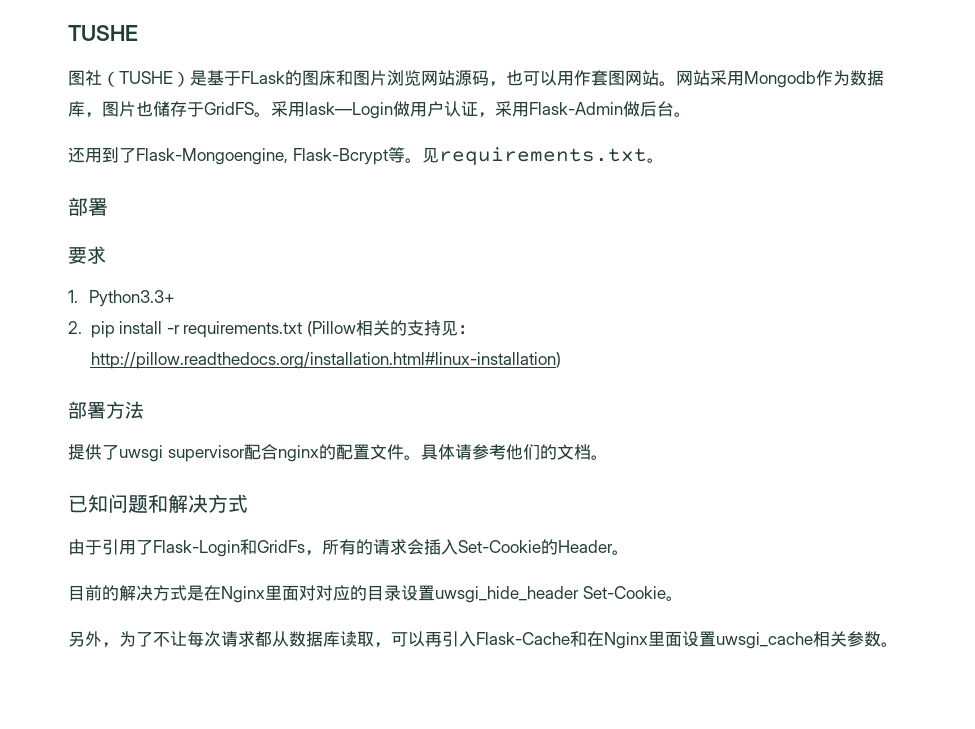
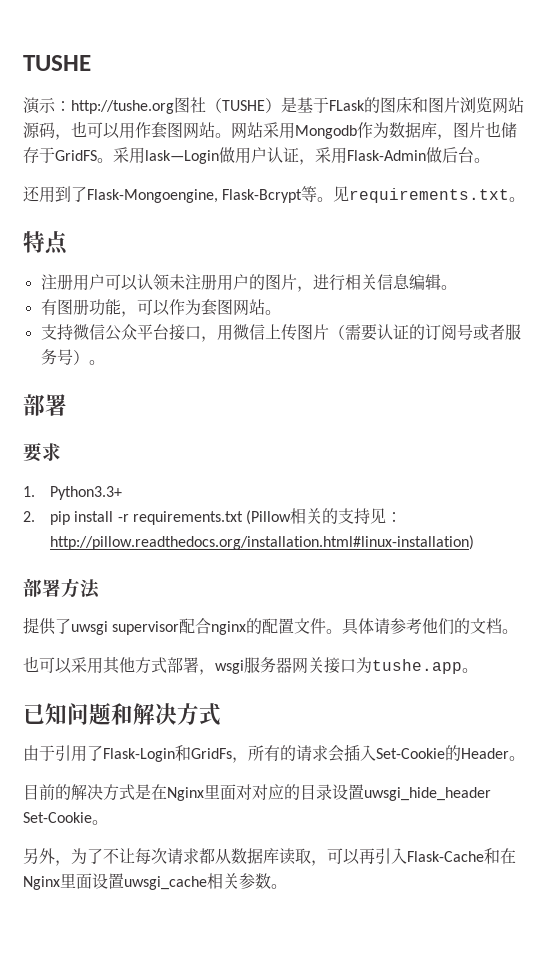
(138, 33) none -> [23,97,174,114] 演示：http://tushe.org
(664, 160) none -> [23,231,68,255] [40,274,457,292] [40,299,281,317] [40,324,521,342] [40,349,105,365] // 特点 // 注册用户可以认领未注册用户的图片，进行相关信息编辑。 // 有图册功能，可以作为套图网站。 // 支持微信公众平台接口，用微信上传图片（需要认证的订阅号或者服务号）。
(608, 457) none -> [23,656,478,675] // 也可以采用其他方式部署，wsgi服务器网关接口为tushe.app。

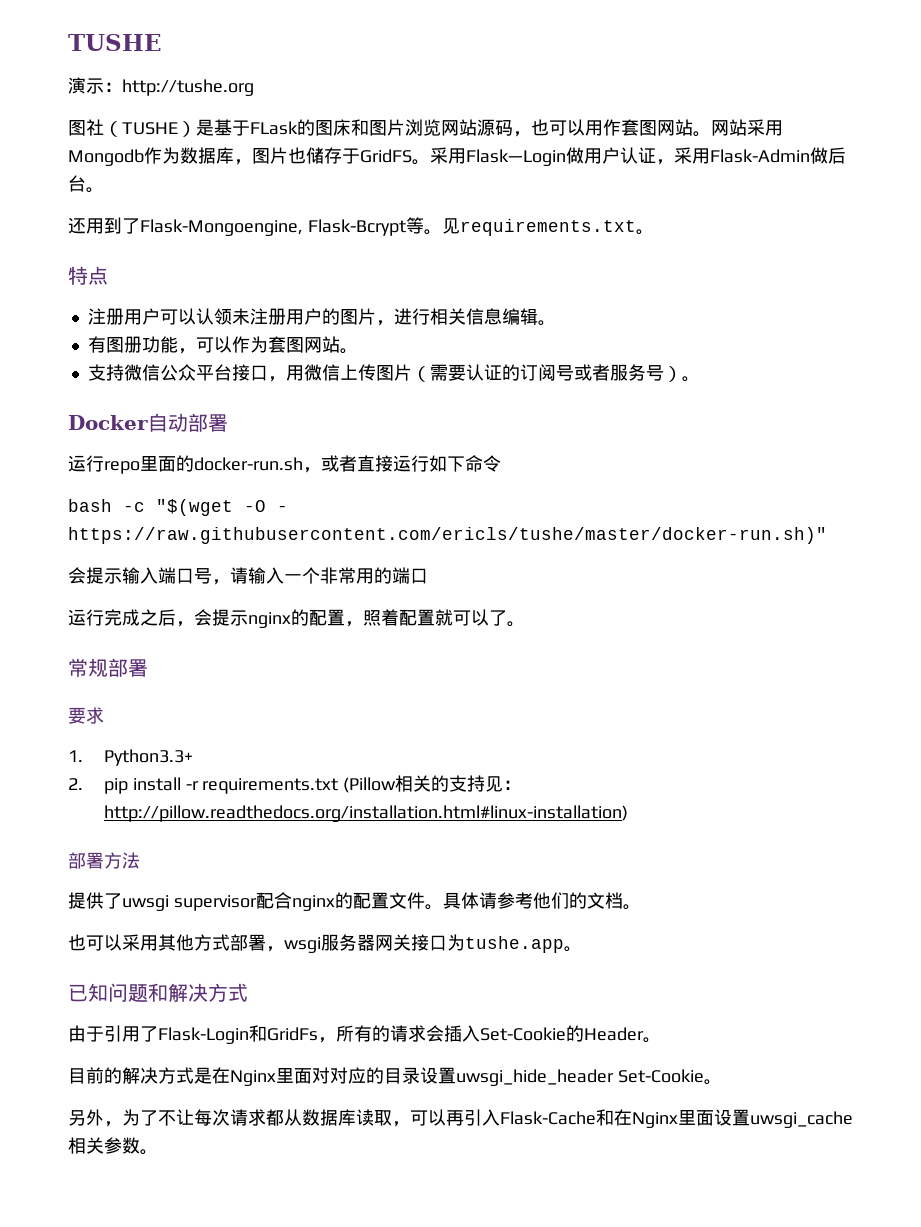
(174, 107) none -> (254, 87) //
[145,150,219,164] lask—Login -> [466,149,566,166] Flask—Login
(105, 362) none -> [68,413,228,432] [68,455,501,474] [68,499,288,516] [68,527,827,544] [68,567,428,585] [68,609,525,628] [68,658,108,677] Docker自动部署 // 运行repo里面的docker-run.sh，或者直接运行如下命令 // bash -c "$(wget -O - https://raw.githubusercontent.com/ericls/tushe/master/docker-run.sh)" // 会提示输入端口号，请输入一个非常用的端口 // 运行完成之后，会提示nginx的配置，照着配置就可以了。 // 常规

